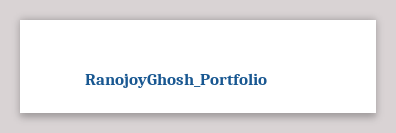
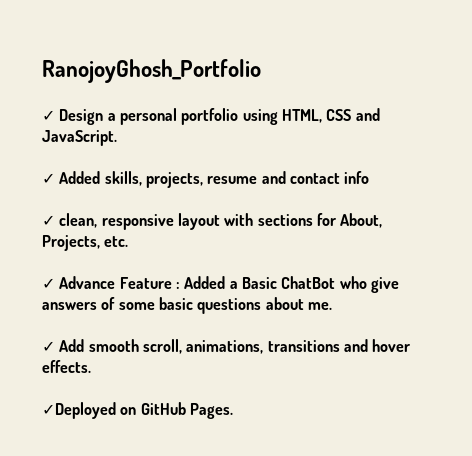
(267, 80) none -> [42,108,380,125] [42,130,117,146] [42,171,370,188] [42,213,383,230] [42,235,129,251] [42,276,399,293] [42,297,332,314] [42,339,411,354] [42,360,91,373] [42,402,233,419] // ✓ Design a personal portfolio using HTML, CSS and JavaScript. // ✓ Added skills, projects, resume and contact info // ✓ clean, responsive layout with sections for About, Projects, etc. // ✓ Advance Feature : Added a Basic ChatBot who give answers of some basic questions about me. // ✓ Add smooth scroll, animations, transitions and hover effects. // ✓Deployed on GitHub Pages.

